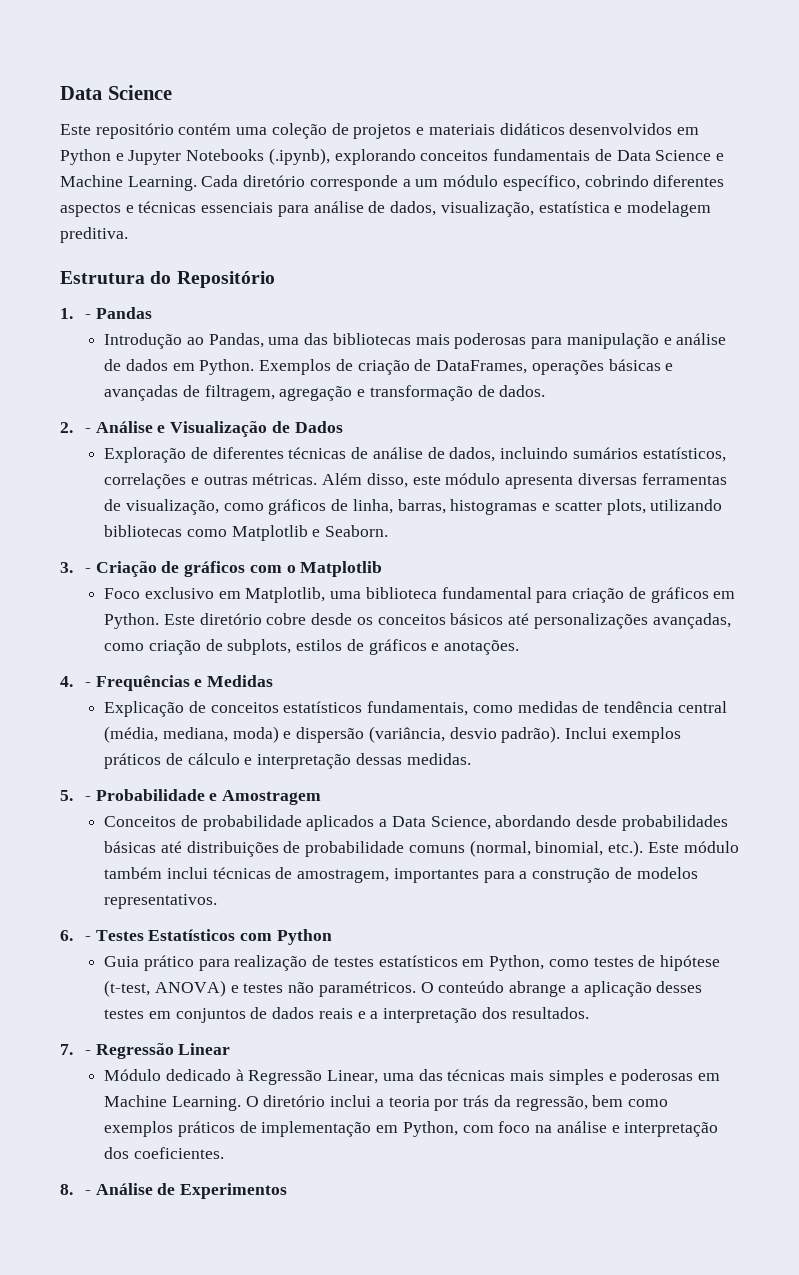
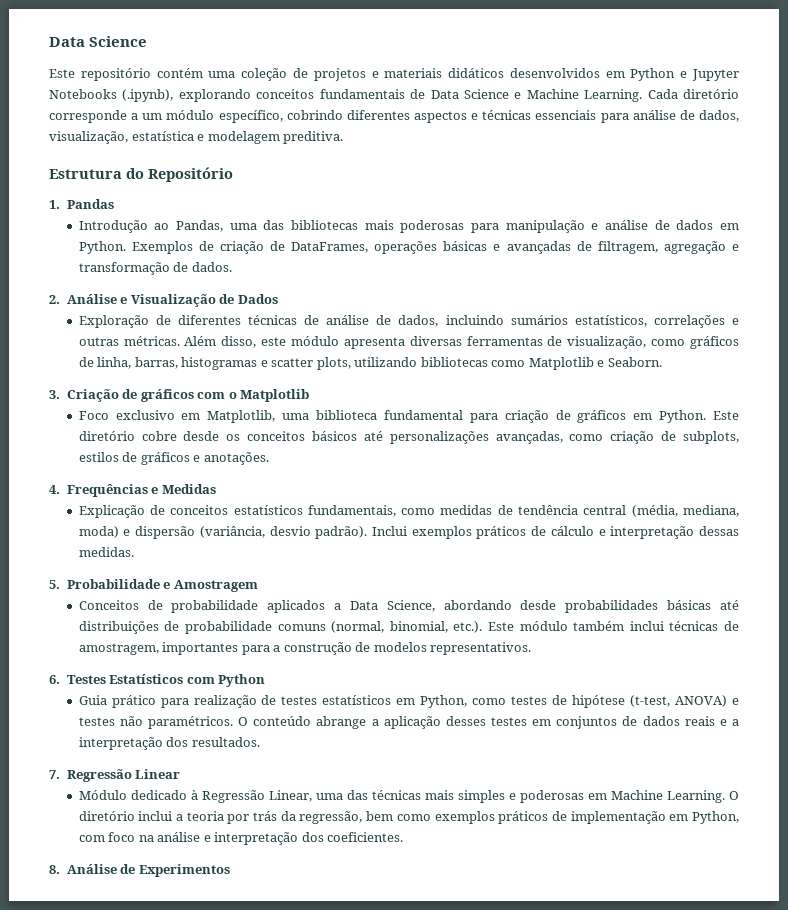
[85,314,92,319] - -> (60, 204) none
[85,428,92,433] - -> (60, 299) none
[85,568,92,573] - -> (60, 394) none
[85,682,92,687] - -> (60, 489) none
[85,796,92,801] - -> (60, 584) none
[85,936,92,941] - -> (60, 679) none
[85,1050,92,1055] - -> (60, 774) none
[85,1190,92,1195] - -> (60, 869) none

